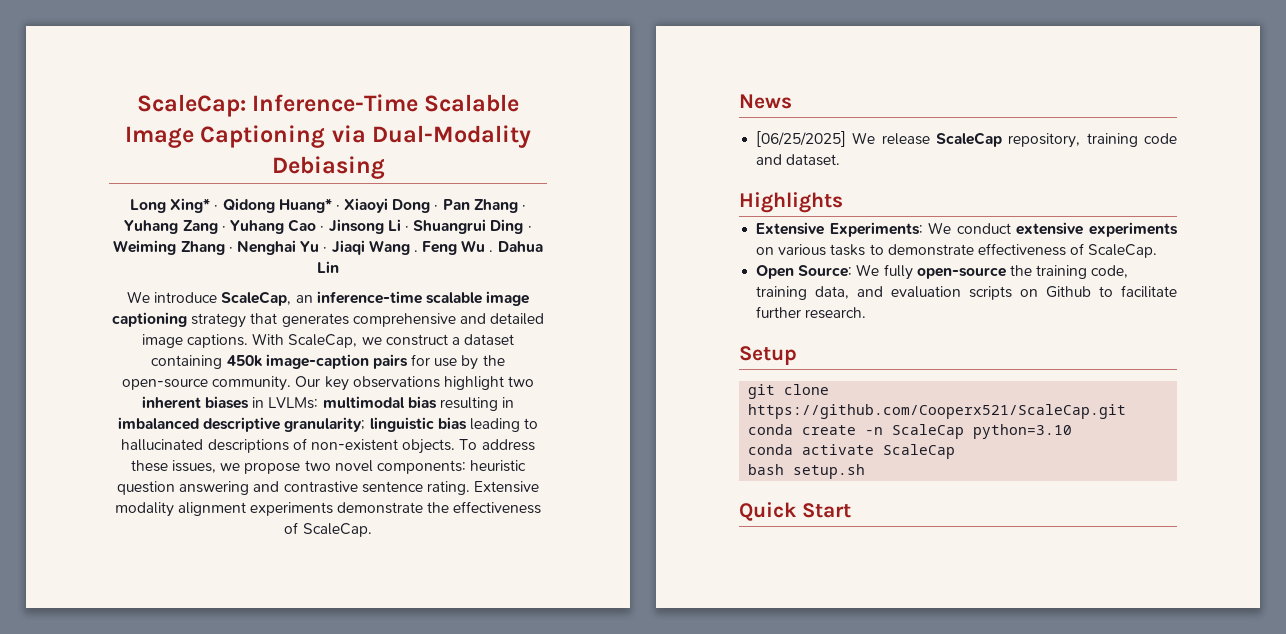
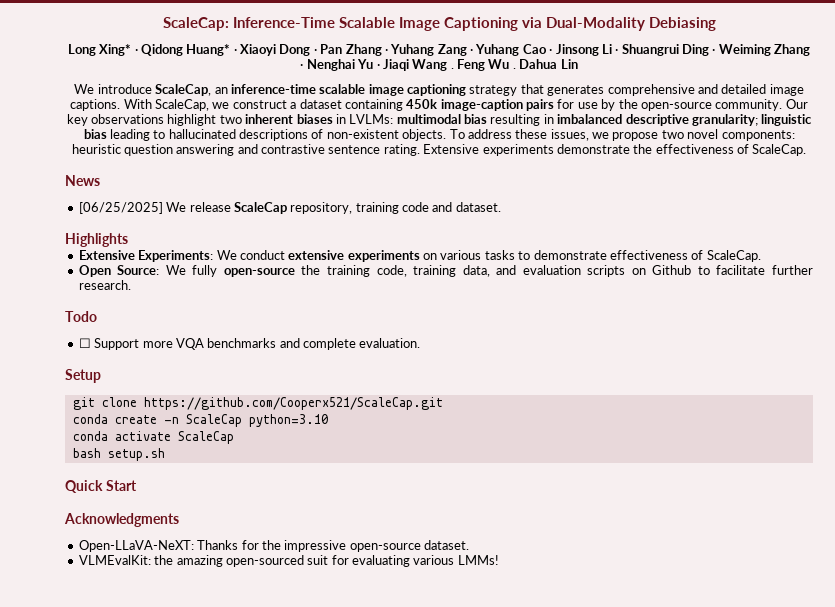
[114,502,246,517] modality alignment -> (480, 149) none
(867, 313) none -> [65,311,97,322] [78,338,421,350] // Todo // ☐ Support more VQA benchmarks and complete evaluation.
(851, 510) none -> [64,513,179,527] [78,540,469,552] [78,555,499,567] // Acknowledgments // Open-LLaVA-NeXT: Thanks for the impressive open-source dataset. // VLMEvalKit: the amazing open-sourced suit for evaluating various LMMs!

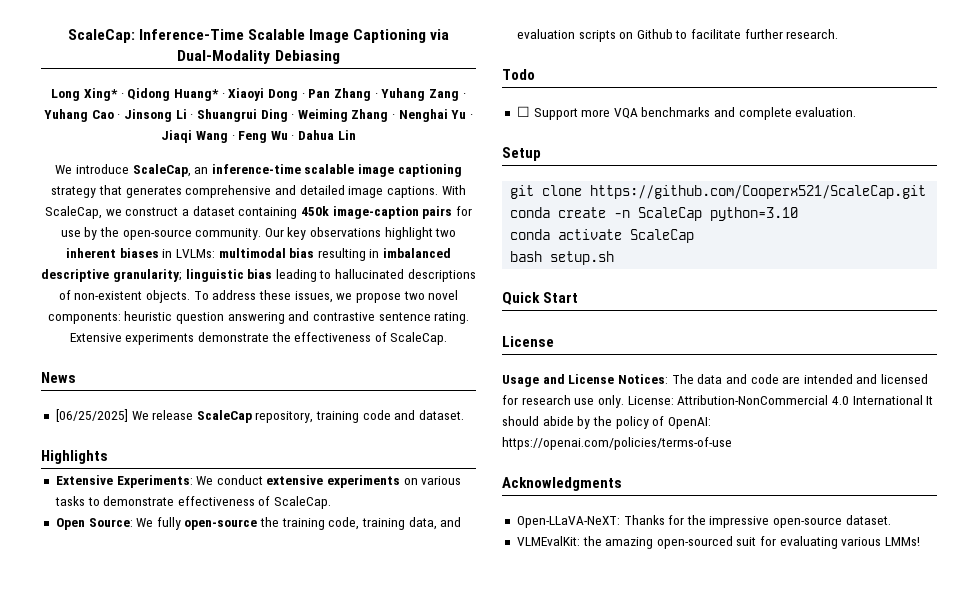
[450,68,454,69] . -> [231,135,235,140] ·
[512,68,516,69] . -> [291,135,295,140] ·
(137, 485) none -> [502,336,554,347] [502,374,929,387] [502,395,934,408] [502,416,711,429] [502,437,732,450] // License // Usage and License Notices: The data and code are intended and licensed for research use only. License: Attribution-NonCommercial 4.0 International It should abide by the policy of OpenAI: https://openai.com/policies/terms-of-use

